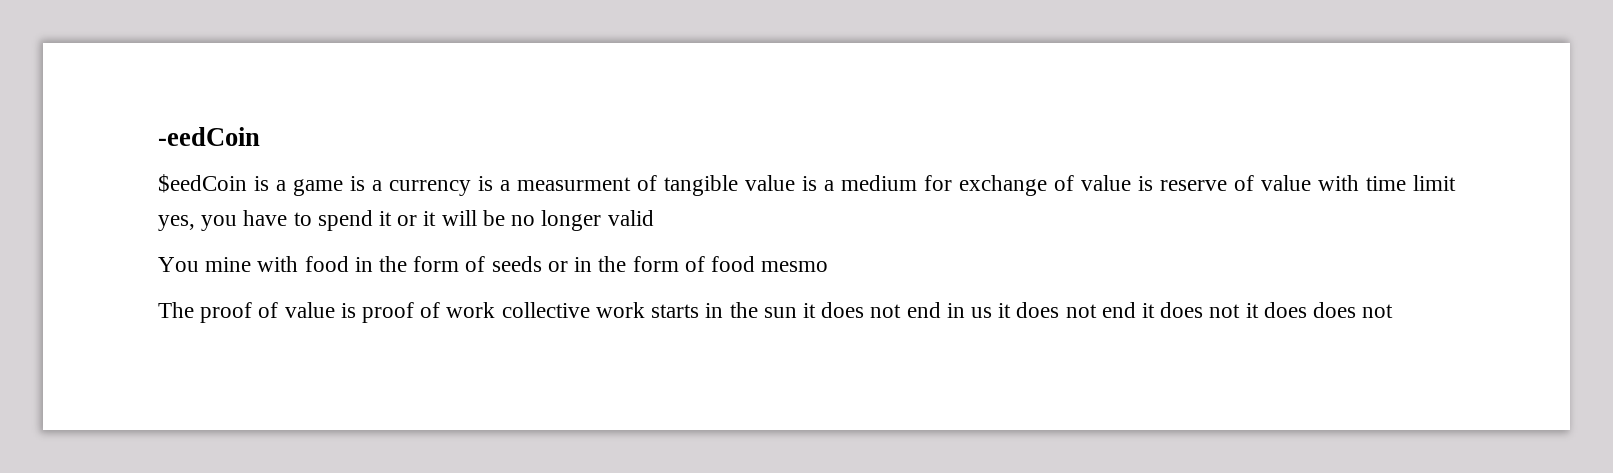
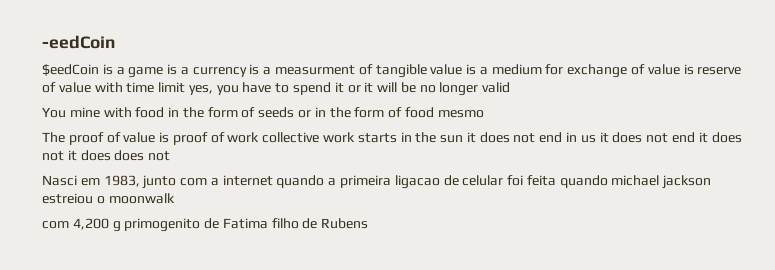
(1394, 311) none -> [42,175,712,189] [42,193,175,204] [42,218,369,232] // Nasci em 1983, junto com a internet quando a primeira ligacao de celular foi feita quando michael jackson estreiou o moonwalk // com 4,200 g primogenito de Fatima filho de Rubens

